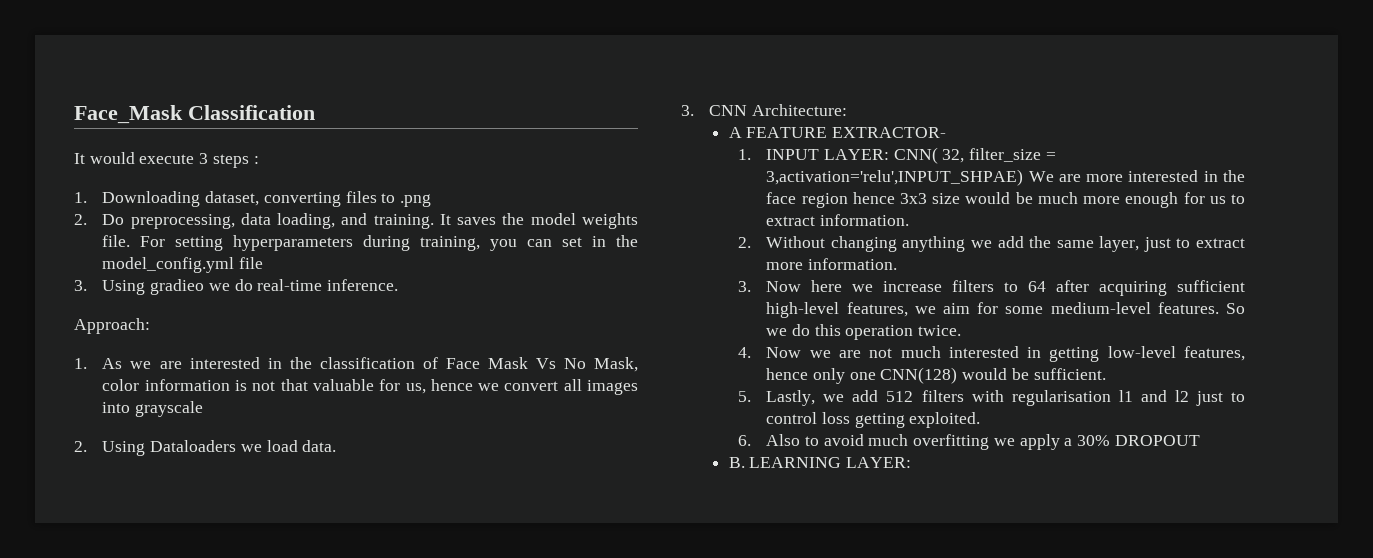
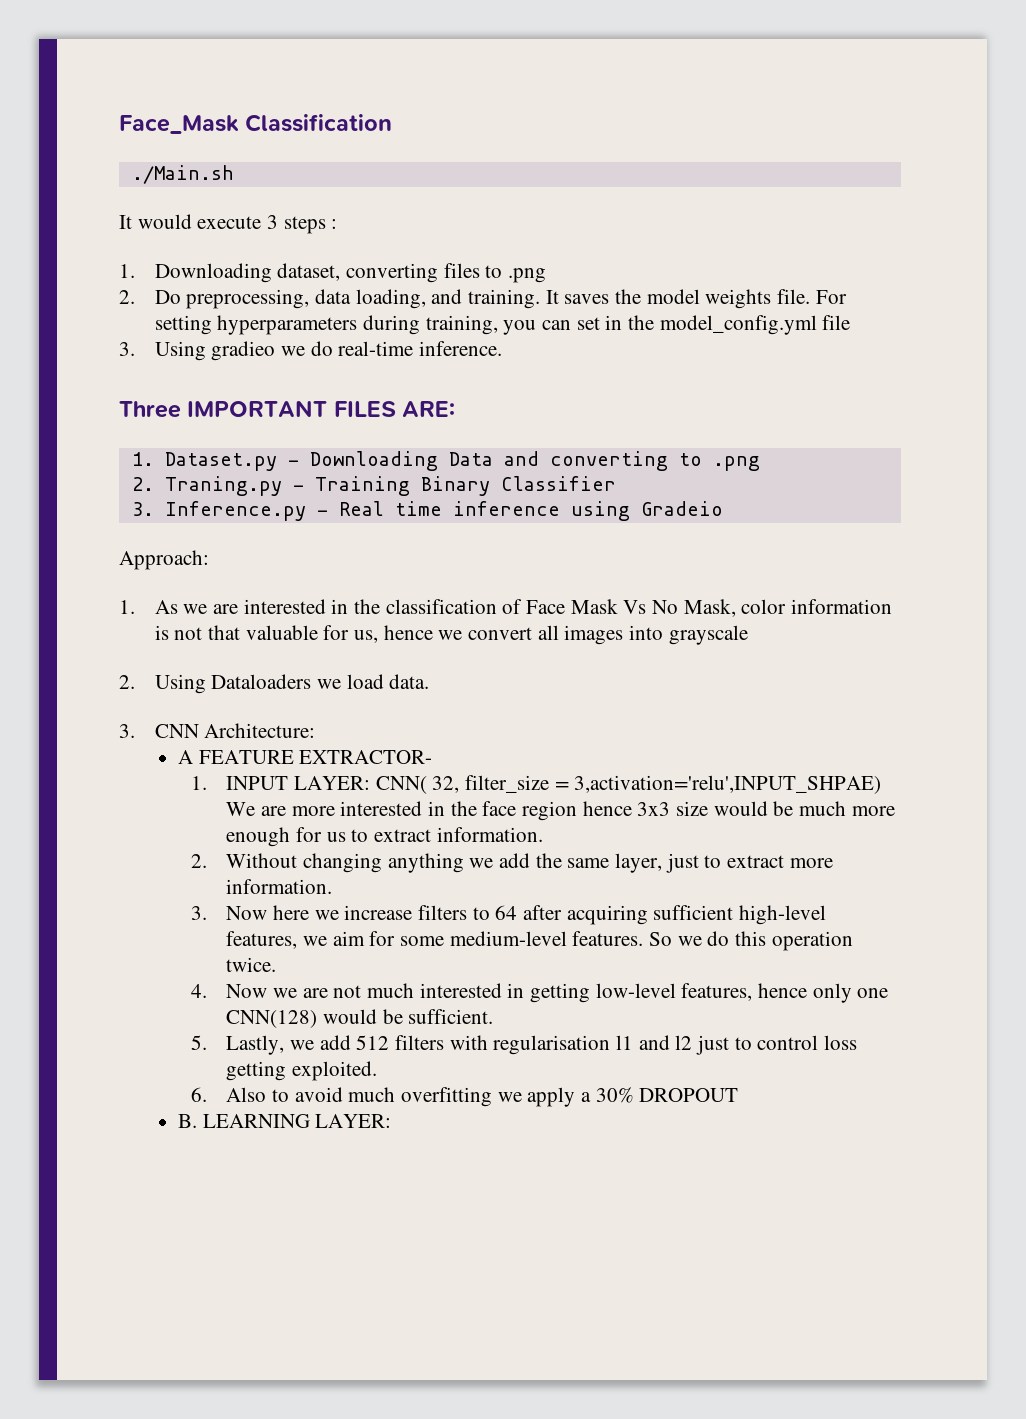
(315, 112) none -> [131,165,234,184] // ./Main.sh
(399, 285) none -> [119,400,456,418] [131,451,760,471] [131,476,616,496] [131,501,723,521] // Three IMPORTANT FILES ARE: // 1. Dataset.py - Downloading Data and converting to .png // 2. Traning.py - Training Binary Classifier // 3. Inference.py - Real time inference using Gradeio

